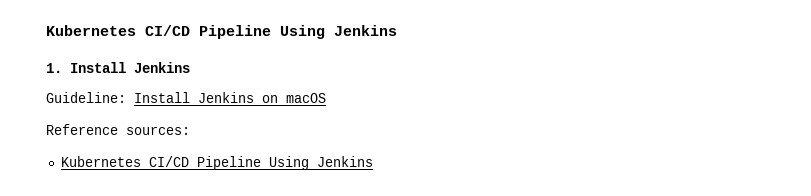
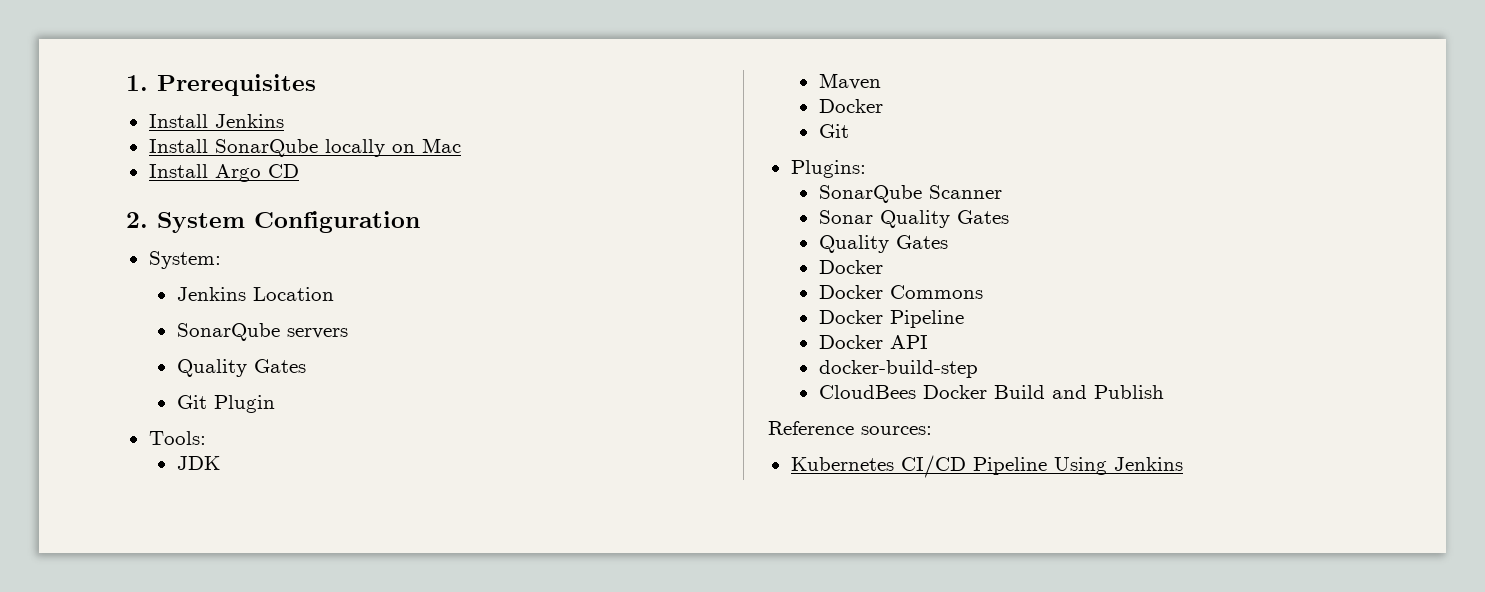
[46,25,397,39] [46,62,190,73] [46,92,326,103] Kubernetes CI/CD Pipeline Using Jenkins // 1. Install Jenkins // Guideline: Install Jenkins on macOS -> [126,74,316,96] [148,114,284,128] [148,138,461,157] [148,164,299,182] [126,211,420,233] [148,251,221,269] [176,287,334,301] [176,323,348,341] [176,359,306,377] [176,395,275,413] [148,431,206,445] [176,456,220,470] [818,73,881,90] [818,99,883,113] [818,124,849,138] [790,160,866,178] [818,185,1002,203] [818,210,1009,228] [818,235,948,253] [818,260,883,274] [818,285,983,299] [818,310,964,328] [818,335,928,349] [818,360,978,378] [818,385,1164,399] 1. Prerequisites // Install Jenkins // Install SonarQube locally on Mac // Install Argo CD // 2. System Configuration // System: // Jenkins Location // SonarQube servers // Quality Gates // Git Plugin // Tools: // JDK // Maven // Docker // Git // Plugins: // SonarQube Scanner // Sonar Quality Gates // Quality Gates // Docker // Docker Commons // Docker Pipeline // Docker API // docker-build-step // CloudBees Docker Build and Publish

